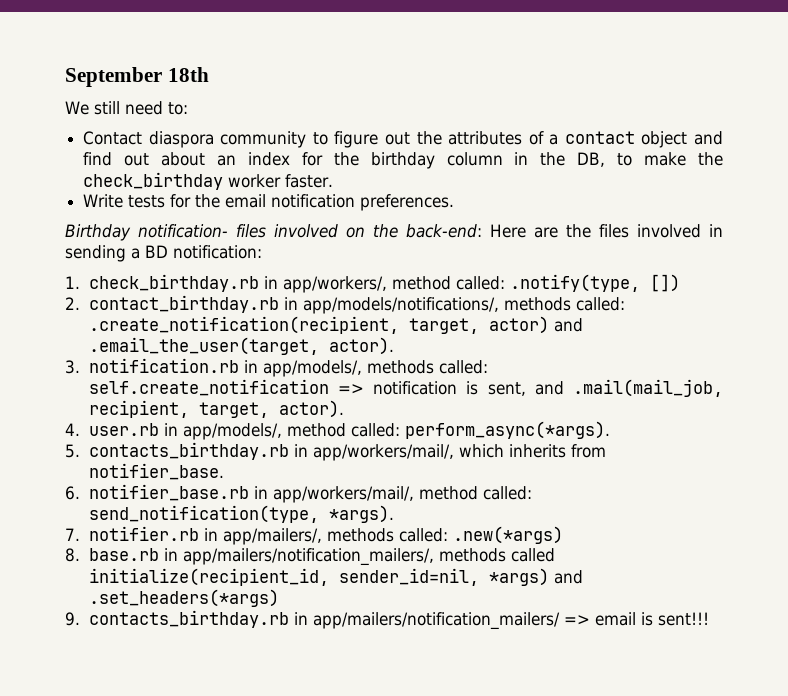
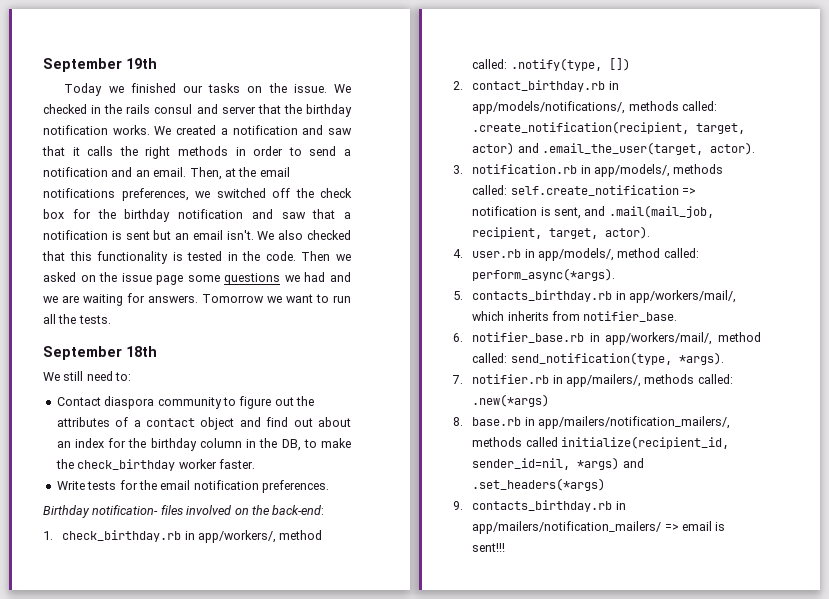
[65,67,162,87] September -> [43,58,157,72] [64,83,351,96] [43,104,352,117] [43,125,352,135] [42,146,351,159] [43,167,290,180] [43,188,352,201] [43,209,351,222] [43,230,351,240] [42,251,351,264] [43,272,351,285] [43,293,351,306] [43,314,111,324] [43,346,122,360] September 19th // Today we finished our tasks on the issue. We checked in the rails consul and server that the birthday notification works. We created a notification and saw that it calls the right methods in order to send a notification and an email. Then, at the email notifications preferences, we switched off the check box for the birthday notification and saw that a notification is sent but an email isn't. We also checked that this functionality is tested in the code. Then we asked on the issue page some questions we had and we are waiting for answers. Tomorrow we want to run all the tests. // September
[490,224,723,238] [65,245,262,262] Here are the files involved in sending a BD notification: -> (325, 510) none

